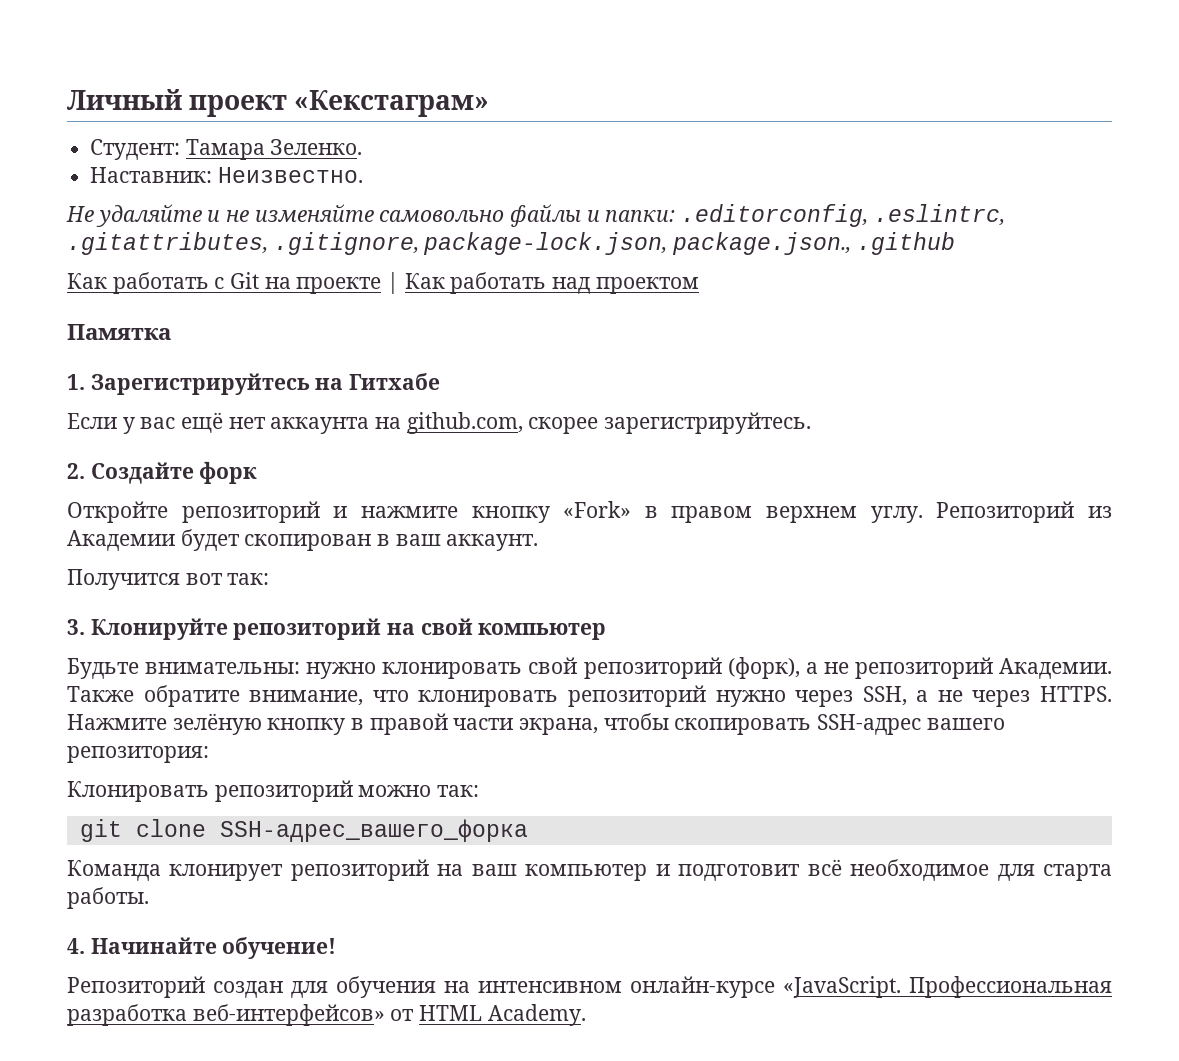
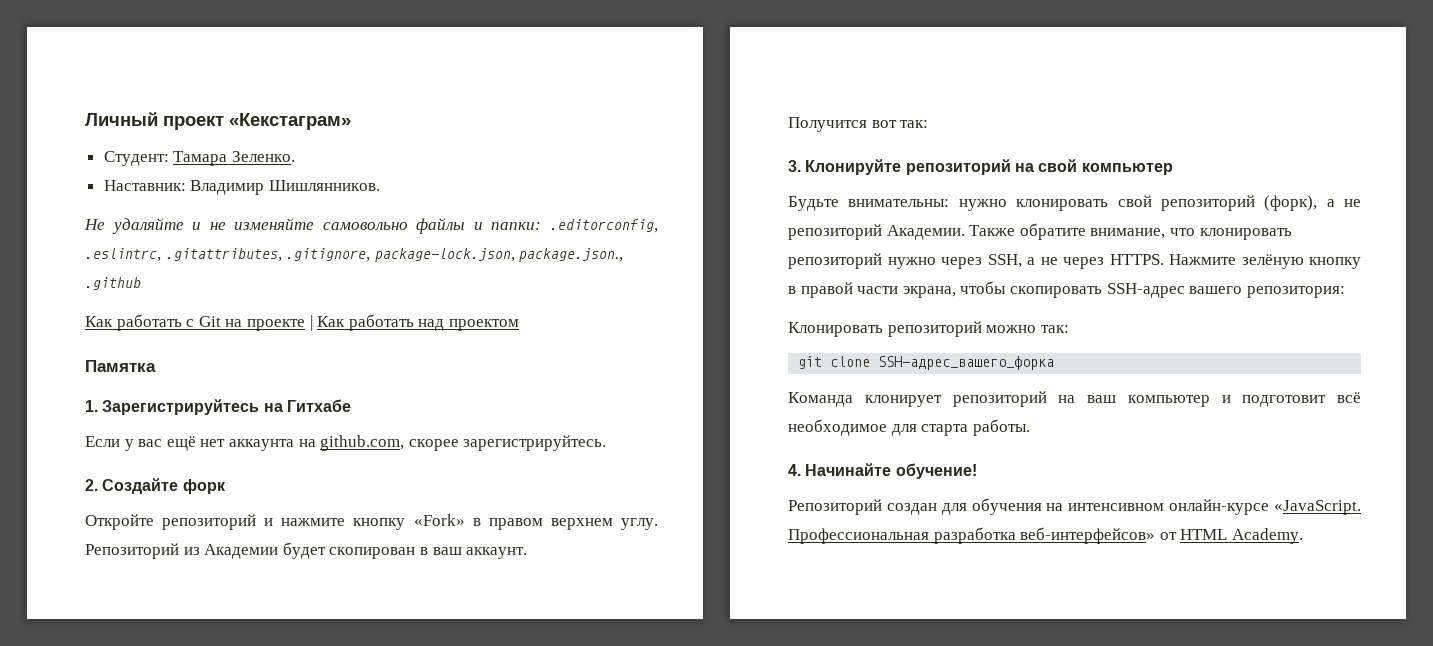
[217,167,363,183] Неизвестно. -> [190,180,380,195] Владимир Шишлянников.

